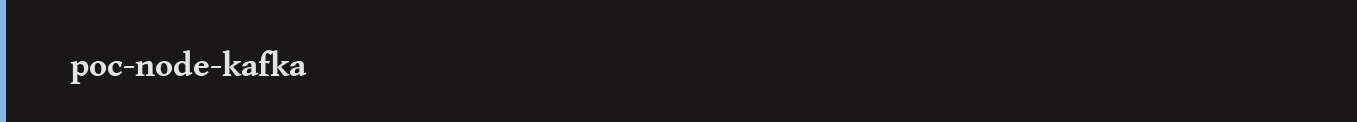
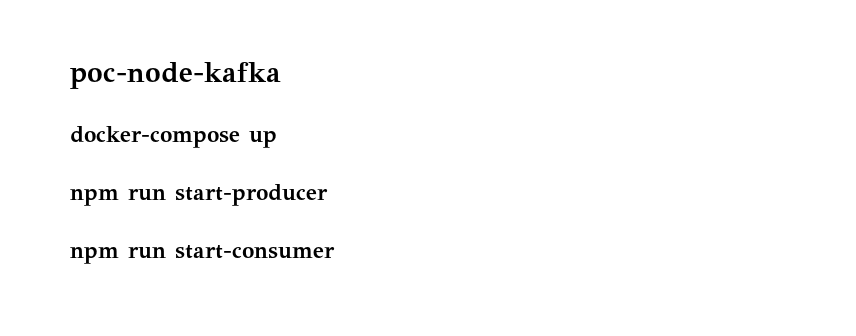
(307, 67) none -> [70,126,277,148] [70,184,328,206] [70,245,335,264] // docker-compose up // npm run start-producer // npm run start-consumer

